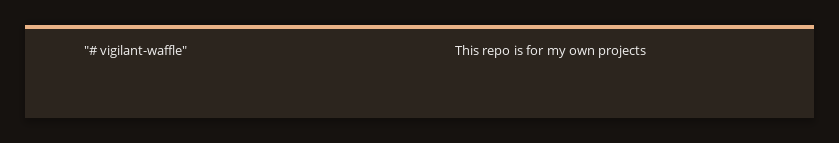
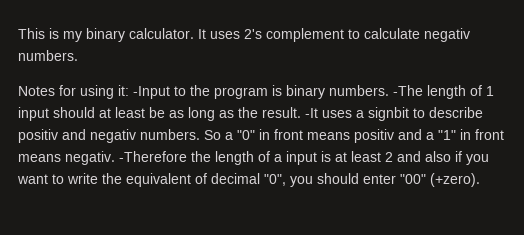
[84,45,188,58] [455,45,647,58] "# vigilant-waffle" // This repo is for my own projects -> [18,28,470,42] [18,50,78,61] [18,85,494,99] [18,107,483,121] [18,129,504,143] [18,151,489,165] [17,173,480,187] This is my binary calculator. It uses 2's complement to calculate negativ numbers. // Notes for using it: -Input to the program is binary numbers. -The length of 1 input should at least be as long as the result. -It uses a signbit to describe positiv and negativ numbers. So a "0" in front means positiv and a "1" in front means negativ. -Therefore the length of a input is at least 2 and also if you want to write the equivalent of decimal "0", you should enter "00" (+zero).

